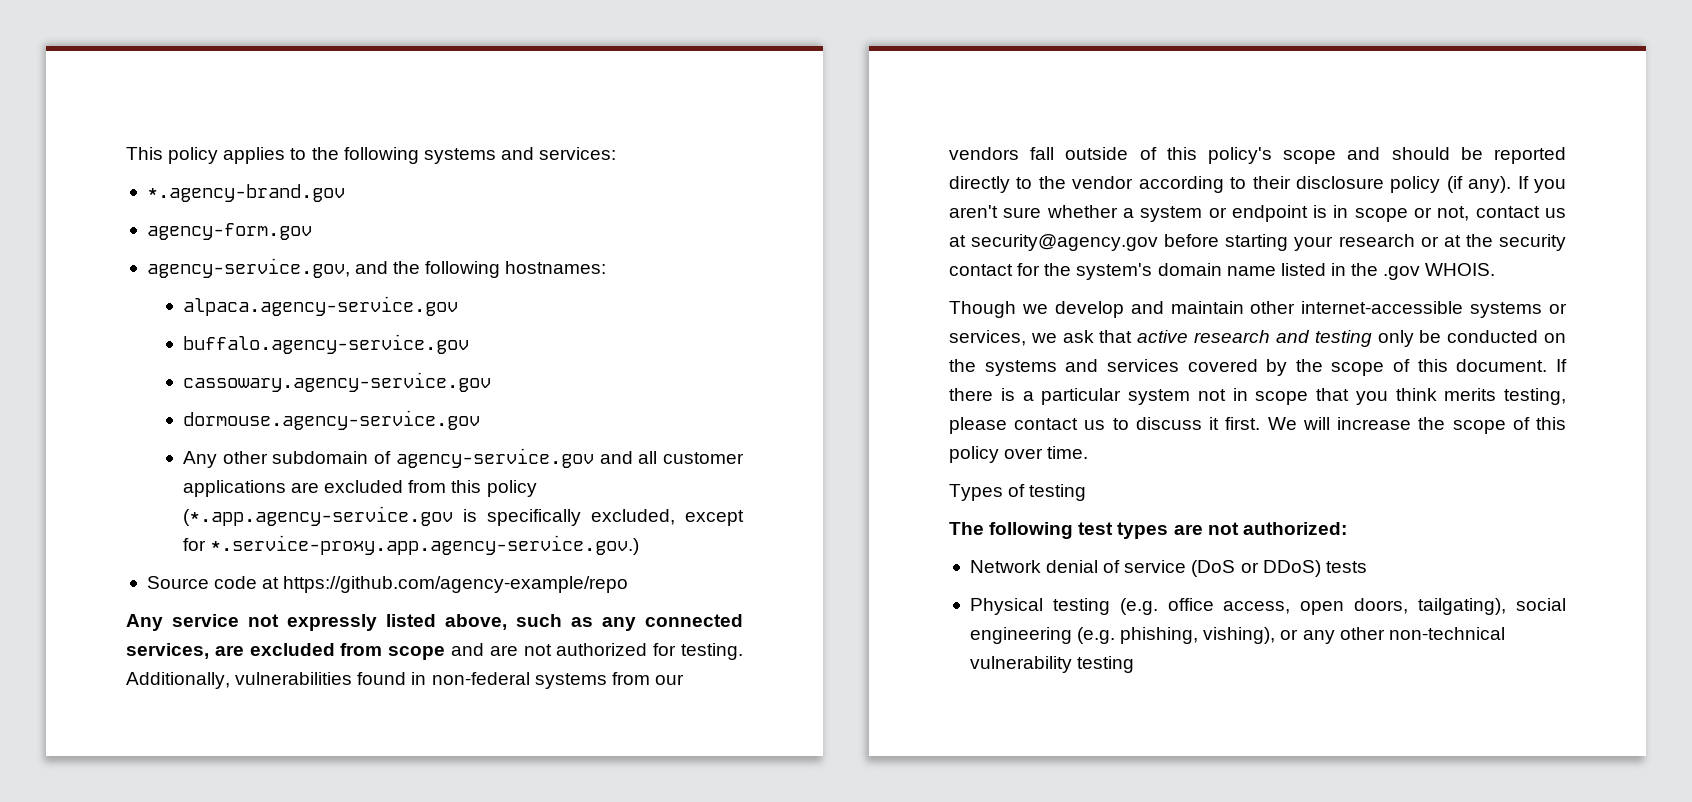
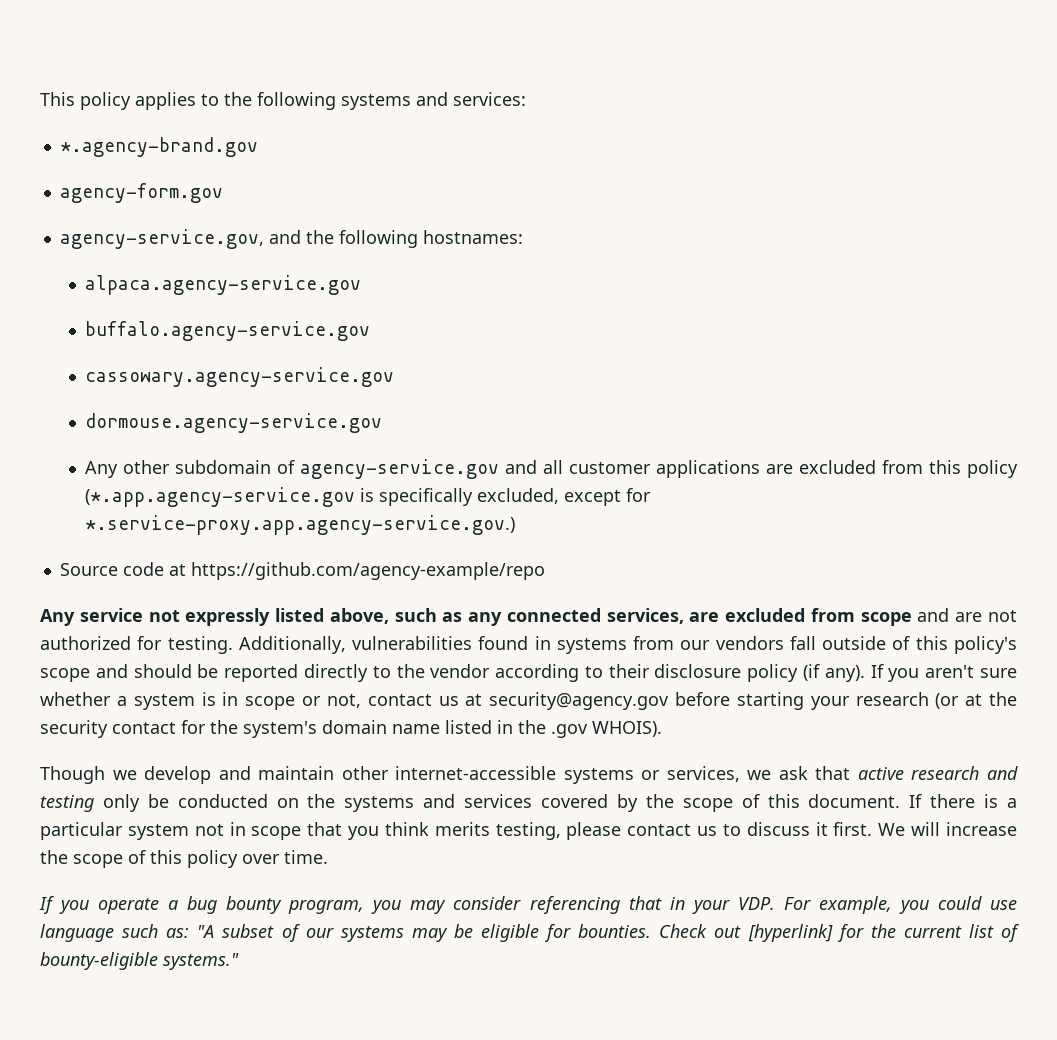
[431,672,530,685] non-federal -> (551, 643) none
[1208,205,1308,222] or endpoint -> (195, 702) none
[1420,236,1439,247] or -> [935,693,960,709] (or
[1425,263,1496,276] WHOIS. -> [592,721,662,737] WHOIS).
[949,484,1087,501] [949,522,1347,539] [969,560,1367,577] [969,598,1566,615] [969,627,1505,644] [969,656,1135,673] Types of testing // The following test types are not authorized: // Network denial of service (DoS or DDoS) tests // Physical testing (e.g. office access, open doors, tailgating), social engineering (e.g. phishing, vishing), or any other non-technical vulnerability testing -> [39,896,1018,914] [40,924,1020,942] [40,952,239,970] If you operate a bug bounty program, you may consider referencing that in your VDP. For example, you could use language such as: "A subset of our systems may be eligible for bounties. Check out [hyperlink] for the current list of bounty-eligible systems."

